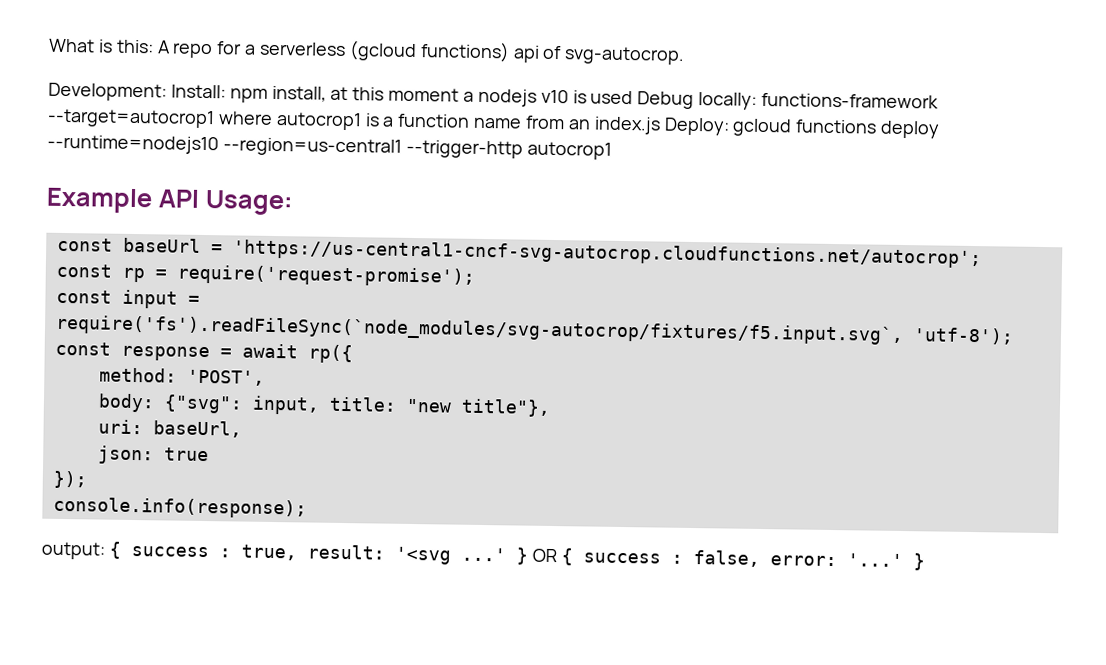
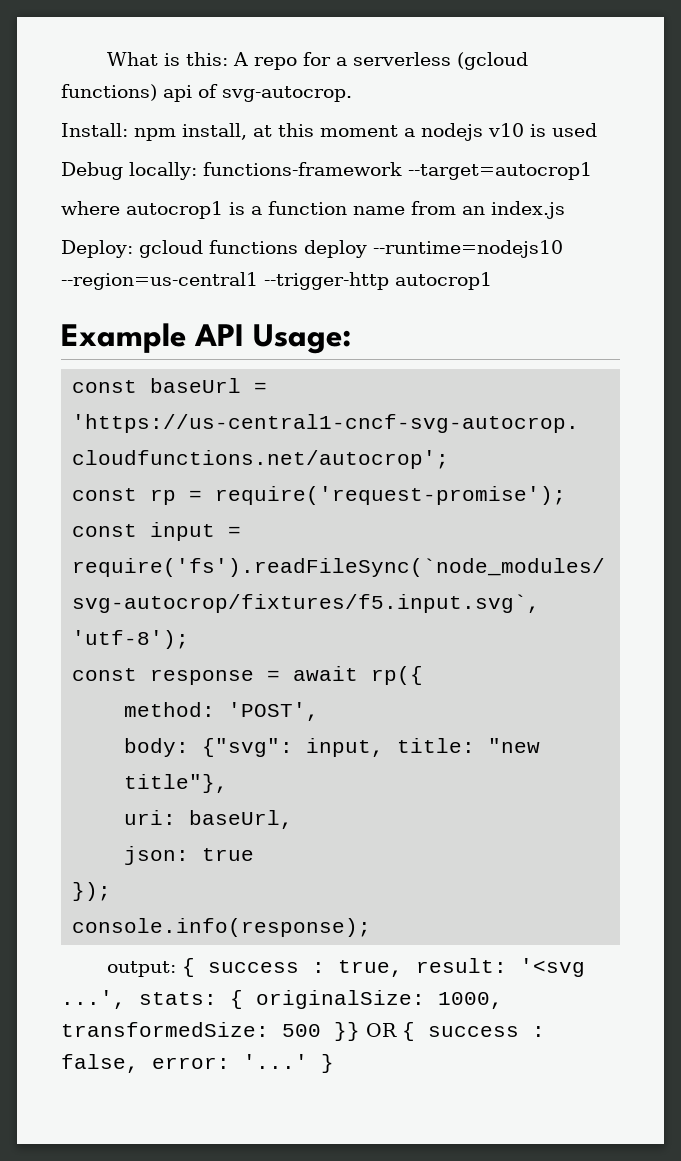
[48,82,167,102] Development: -> (352, 94) none
(634, 97) none -> (597, 130) //
(215, 118) none -> (592, 171) //
(661, 125) none -> (565, 210) //
[460,547,528,565] ...' } -> [61,990,503,1009] [61,1022,360,1041] ...', stats: { originalSize: 1000, transformedSize: 500 }}

